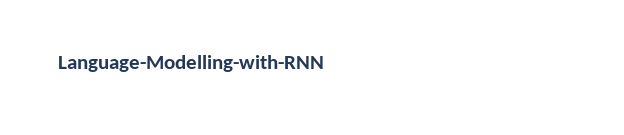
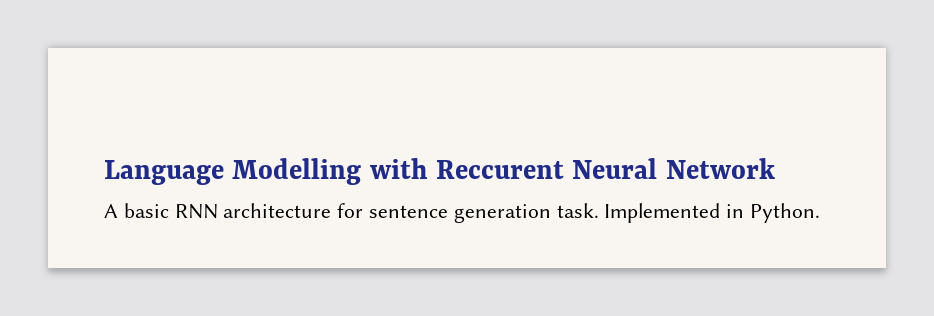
[58,55,324,72] Language-Modelling-with-RNN -> [104,158,775,185] [104,203,821,223] Language Modelling with Reccurent Neural Network // A basic RNN architecture for sentence generation task. Implemented in Python.

